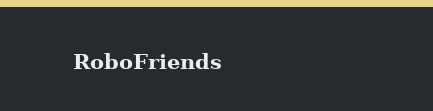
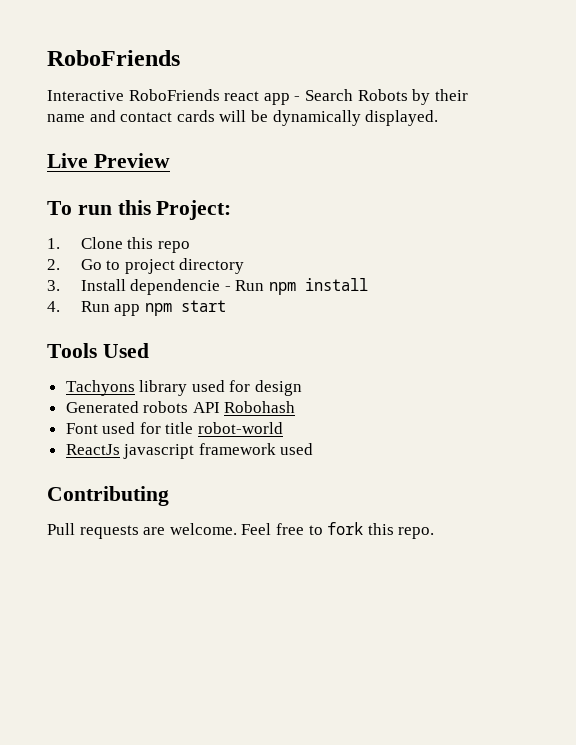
[73,53,222,69] RoboFriends -> [47,50,180,66] [47,89,468,105] [47,110,439,126] [47,153,170,168] [47,200,232,220] [47,237,190,253] [47,258,245,274] [47,278,368,295] [47,300,226,316] [47,343,149,358] [65,380,303,396] [65,401,296,413] [65,422,284,434] [65,443,314,459] [47,486,169,506] [47,522,435,539] RoboFriends // Interactive RoboFriends react app - Search Robots by their name and contact cards will be dynamically displayed. // Live Preview // To run this Project: // 1. Clone this repo // 2. Go to project directory // 3. Install dependencie - Run npm install // 4. Run app npm start // Tools Used // Tachyons library used for design // Generated robots API Robohash // Font used for title robot-world // ReactJs javascript framework used // Contributing // Pull requests are welcome. Feel free to fork this repo.

